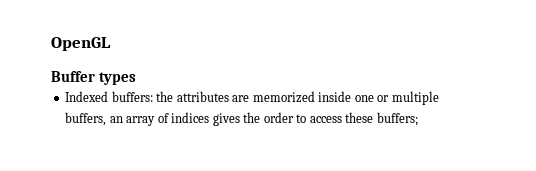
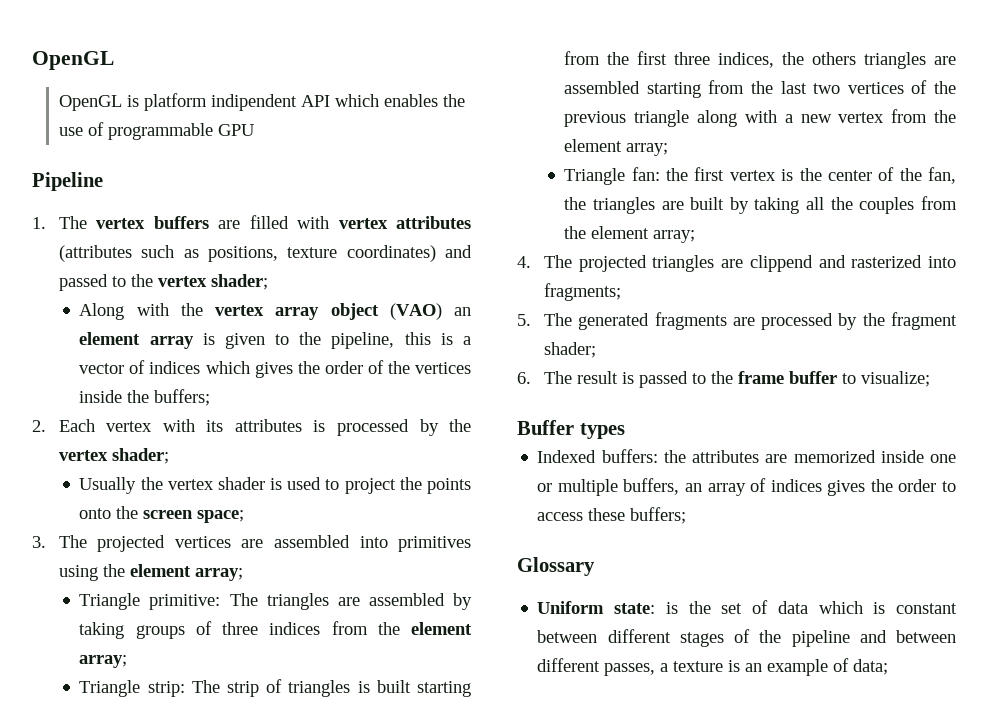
[51,37,111,51] OpenGL -> [32,51,114,70] [58,93,465,111] [58,122,254,140] [32,172,103,191] [32,215,471,229] [58,245,472,262] [58,274,268,291] [79,303,471,320] [79,332,472,349] [79,360,471,378] [79,389,211,406] [32,419,471,436] [58,448,169,464] [79,477,472,494] [79,506,245,523] [32,535,471,552] [58,564,243,581] [79,593,473,610] [79,621,472,639] [79,655,128,668] [79,679,472,697] [564,51,956,69] [564,80,957,98] [564,109,957,127] [564,139,669,156] [564,167,956,185] [564,196,957,214] [564,226,696,243] [517,255,956,272] [543,283,621,301] [517,312,957,330] [543,342,596,358] [517,371,930,388] OpenGL // OpenGL is platform indipendent API which enables the use of programmable GPU // Pipeline // 1. The vertex buffers are filled with vertex attributes (attributes such as positions, texture coordinates) and passed to the vertex shader; // Along with the vertex array object (VAO) an element array is given to the pipeline, this is a vector of indices which gives the order of the vertices inside the buffers; // 2. Each vertex with its attributes is processed by the vertex shader; // Usually the vertex shader is used to project the points onto the screen space; // 3. The projected vertices are assembled into primitives using the element array; // Triangle primitive: The triangles are assembled by taking groups of three indices from the element array; // Triangle strip: The strip of triangles is built starting from the first three indices, the others triangles are assembled starting from the last two vertices of the previous triangle along with a new vertex from the element array; // Triangle fan: the first vertex is the center of the fan, the triangles are built by taking all the couples from the element array; // 4. The projected triangles are clippend and rasterized into fragments; // 5. The generated fragments are processed by the fragment shader; // 6. The result is passed to the frame buffer to visualize;
(418, 119) none -> [517,557,595,576] [537,600,957,614] [537,629,956,647] [537,658,889,676] // Glossary // Uniform state: is the set of data which is constant between different stages of the pipeline and between different passes, a texture is an example of data;

